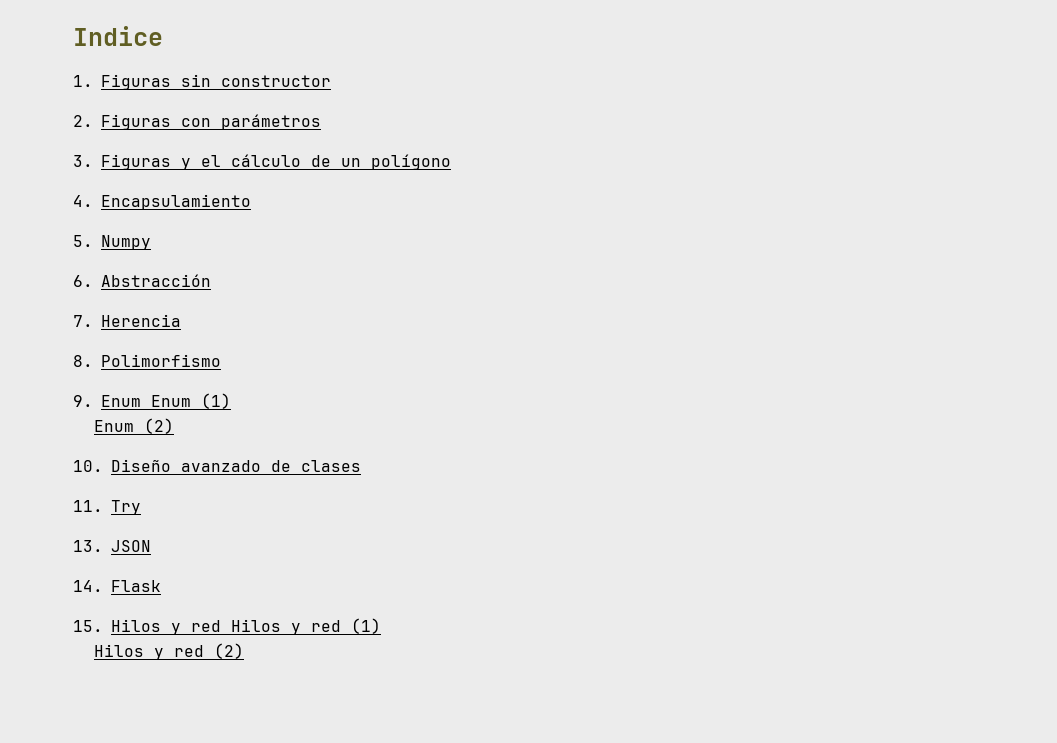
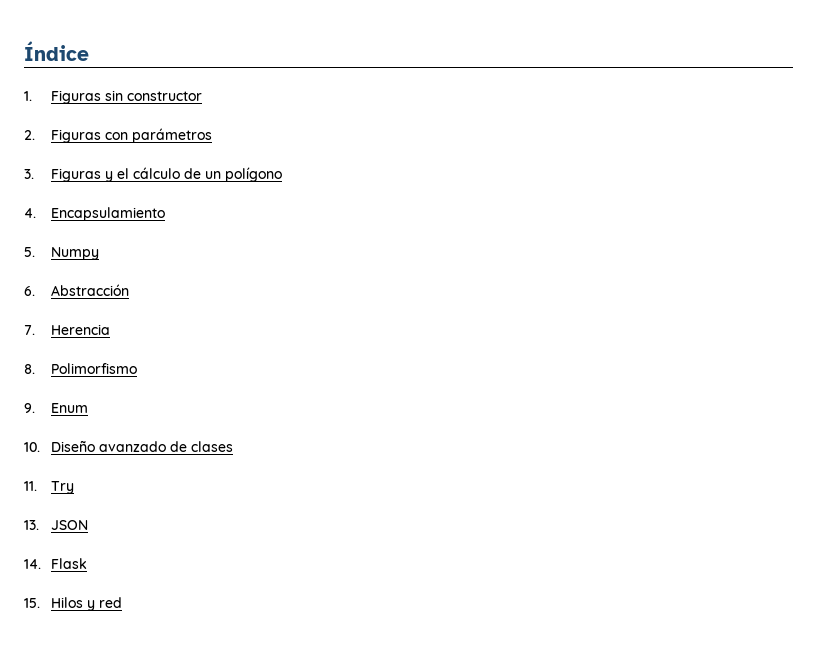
[73,26,163,46] Indice -> [24,41,89,61] Índice
[151,393,231,409] [93,418,174,434] Enum (1) // Enum (2) -> (88, 408) none
[231,618,381,635] [93,643,244,660] Hilos y red (1) // Hilos y red (2) -> (122, 602) none

